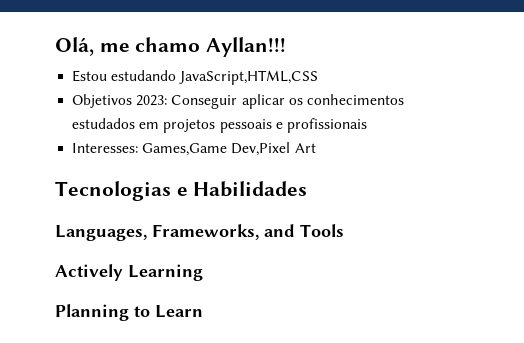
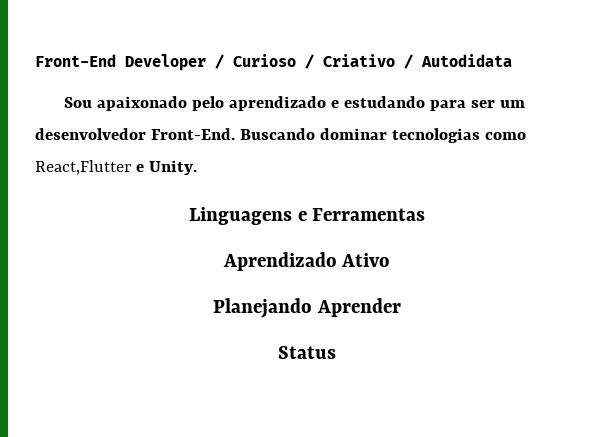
[55,37,287,57] [72,70,319,85] [72,94,404,109] [72,118,367,133] [72,142,316,156] [55,181,308,201] [55,224,344,241] [55,264,203,281] [55,304,203,321] Olá, me chamo Ayllan!!! // Estou estudando JavaScript,HTML,CSS // Objetivos 2023: Conseguir aplicar os conhecimentos estudados em projetos pessoais e profissionais // Interesses: Games,Game Dev,Pixel Art // Tecnologias e Habilidades // Languages, Frameworks, and Tools // Actively Learning // Planning to Learn -> [35,54,512,71] [63,96,525,111] [35,128,526,143] [35,160,197,175] [188,207,426,225] [222,252,391,271] [213,298,401,318] [278,346,336,359] Front-End Developer / Curioso / Criativo / Autodidata // Sou apaixonado pelo aprendizado e estudando para ser um desenvolvedor Front-End. Buscando dominar tecnologias como React,Flutter e Unity. // Linguagens e Ferramentas // Aprendizado Ativo // Planejando Aprender // Status

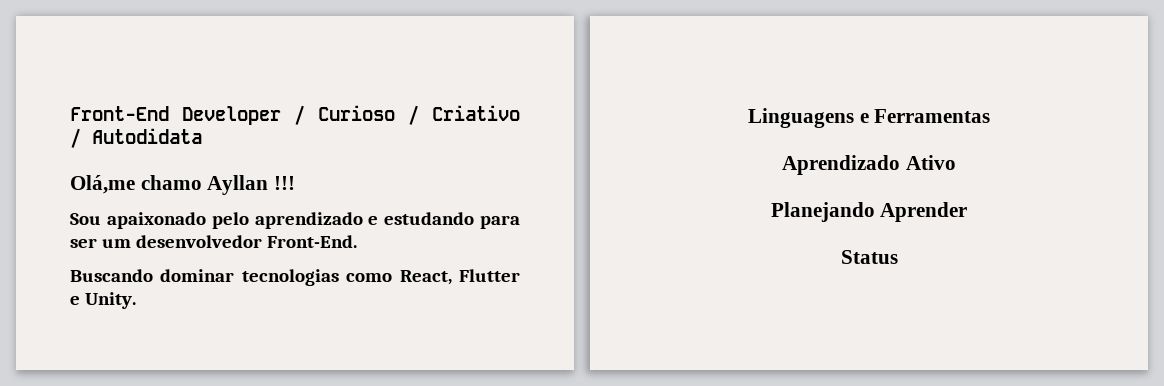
(512, 60) none -> [70,175,296,195] // Olá,me chamo Ayllan !!!
(235, 134) none -> (358, 241) //
[35,160,131,175] React,Flutter -> [399,269,520,285] React, Flutter

